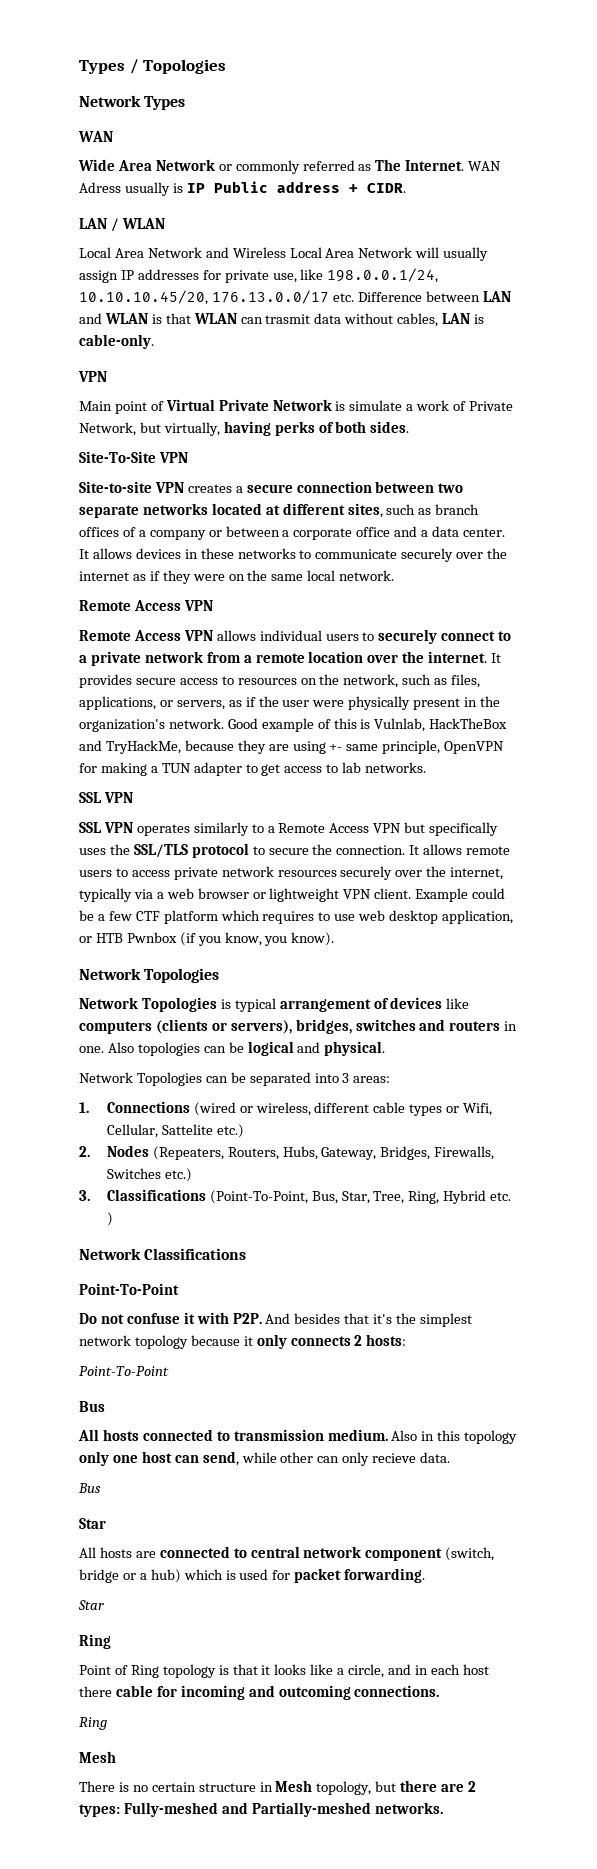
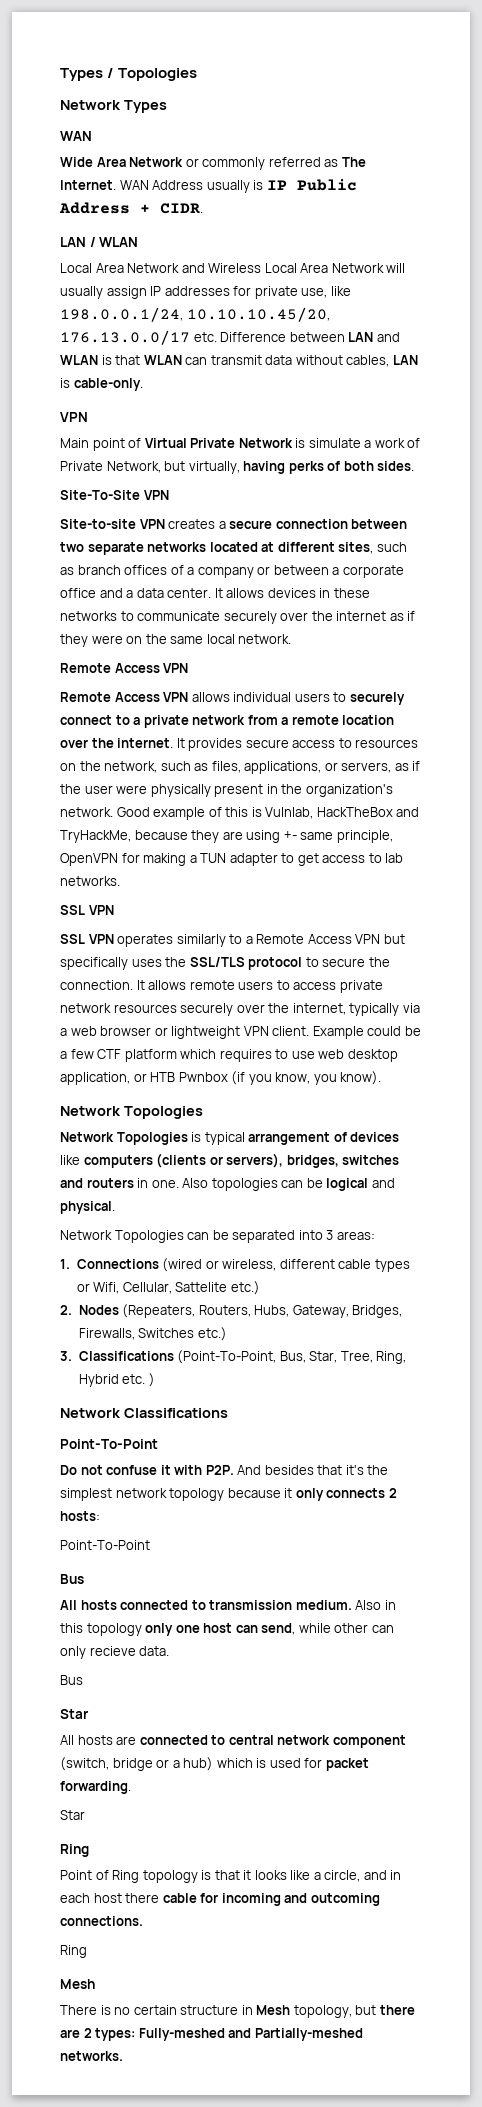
[79,182,121,193] Adress -> [152,180,204,190] Address
[276,181,340,193] address -> [59,202,130,214] Address
[265,314,311,324] trasmit -> [210,355,262,365] transmit

